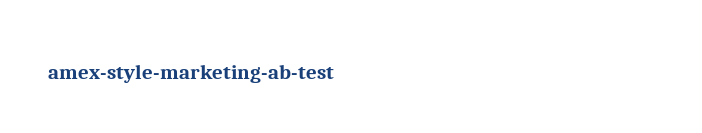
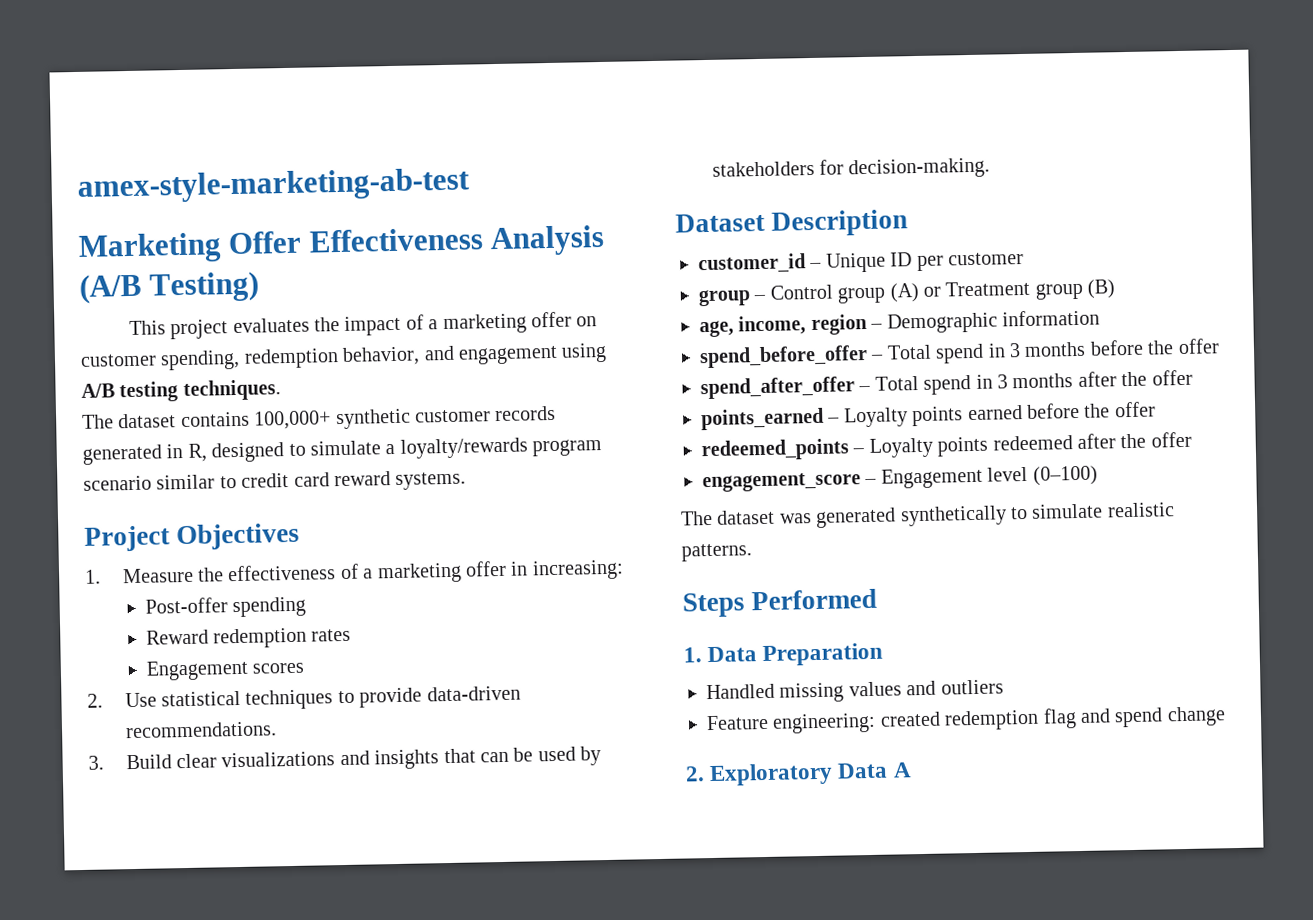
(334, 73) none -> [78,224,606,264] [79,271,260,304] [128,311,598,340] [80,342,608,371] [81,379,281,403] [82,405,557,430] [82,437,603,465] [83,471,467,491] [84,522,301,552] [84,559,624,584] [144,596,306,618] [145,627,352,649] [145,659,304,681] [87,685,521,710] [124,721,277,739] [88,746,602,770] [711,157,991,180] [675,209,909,237] [698,251,1024,275] [698,279,1117,307] [699,309,1100,338] [699,338,1220,369] [700,369,1193,400] [701,401,1156,431] [701,431,1192,462] [702,465,1098,493] [680,502,1175,528] [681,543,752,562] [682,588,878,618] [683,642,884,667] [706,679,1004,703] [706,706,1226,734] [685,762,912,787] // Marketing Offer Effectiveness Analysis (A/B Testing) // This project evaluates the impact of a marketing offer on customer spending, redemption behavior, and engagement using A/B testing techniques. // The dataset contains 100,000+ synthetic customer records generated in R, designed to simulate a loyalty/rewards program scenario similar to credit card reward systems. // Project Objectives // 1. Measure the effectiveness of a marketing offer in increasing: // Post-offer spending // Reward redemption rates // Engagement scores // 2. Use statistical techniques to provide data-driven recommendations. // 3. Build clear visualizations and insights that can be used by stakeholders for decision-making. // Dataset Description // customer_id – Unique ID per customer // group – Control group (A) or Treatment group (B) // age, income, region – Demographic information // spend_before_offer – Total spend in 3 months before the offer // spend_after_offer – Total spend in 3 months after the offer // points_earned – Loyalty points earned before the offer // redeemed_points – Loyalty points redeemed after the offer // engagement_score – Engagement level (0–100) // The dataset was generated synthetically to simulate realistic patterns. // Steps Performed // 1. Data Preparation // Handled missing values and outliers // Feature engineering: created redemption flag and spend change // 2. Exploratory Data A

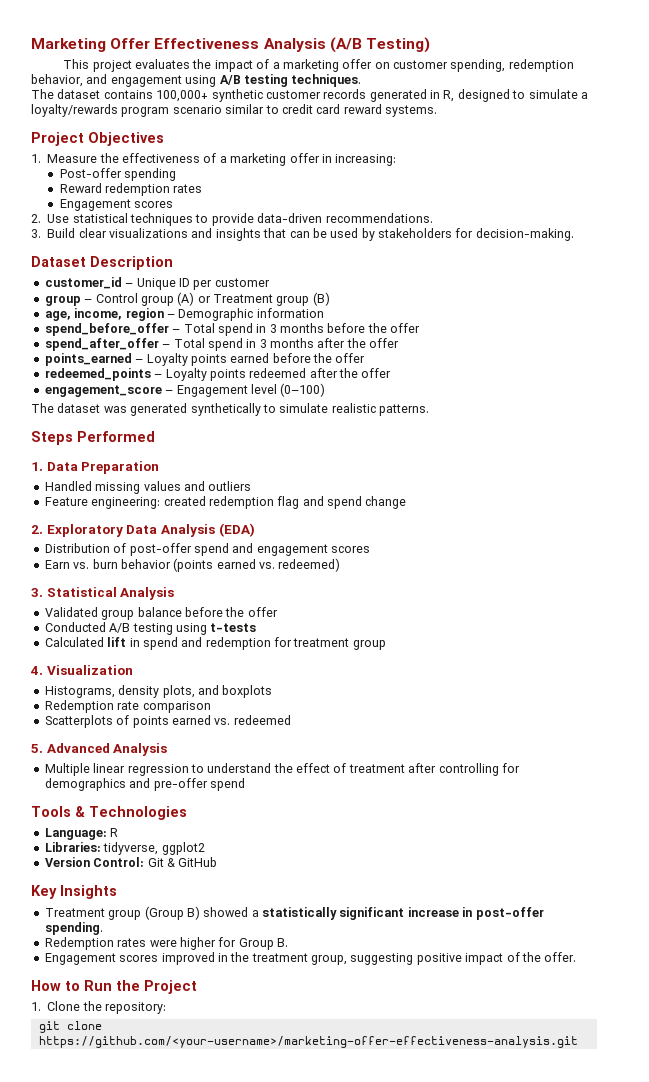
[77,167,470,204] amex-style-marketing-ab-test // -> (31, 45) none
[892,762,912,778] A -> [160,523,255,537] [44,543,370,556] [44,558,341,572] [31,587,175,600] [44,607,278,620] [44,622,257,635] [44,637,386,650] [30,665,133,675] [44,685,273,698] [44,700,211,713] [44,715,291,728] [31,743,168,756] [44,763,520,776] [44,778,245,791] [31,806,187,820] [44,828,119,840] [44,842,205,855] [44,857,218,867] [31,885,117,899] [44,906,544,920] [44,922,103,935] [44,937,288,950] [44,952,577,965] [31,980,197,994] [31,1001,166,1014] [38,1021,102,1033] [38,1036,578,1048] Analysis (EDA) // Distribution of post-offer spend and engagement scores // Earn vs. burn behavior (points earned vs. redeemed) // 3. Statistical Analysis // Validated group balance before the offer // Conducted A/B testing using t-tests // Calculated lift in spend and redemption for treatment group // 4. Visualization // Histograms, density plots, and boxplots // Redemption rate comparison // Scatterplots of points earned vs. redeemed // 5. Advanced Analysis // Multiple linear regression to understand the effect of treatment after controlling for demographics and pre-offer spend // Tools & Technologies // Language: R // Libraries: tidyverse, ggplot2 // Version Control: Git & GitHub // Key Insights // Treatment group (Group B) showed a statistically significant increase in post-offer spending. // Redemption rates were higher for Group B. // Engagement scores improved in the treatment group, suggesting positive impact of the offer. // How to Run the Project // 1. Clone the repository: // git clone https://github.com/<your-username>/marketing-offer-effectiveness-analysis.git

